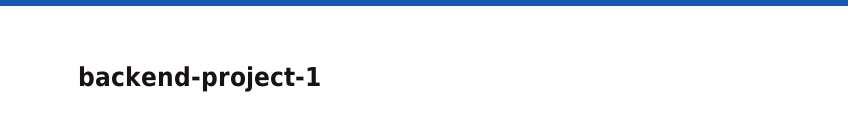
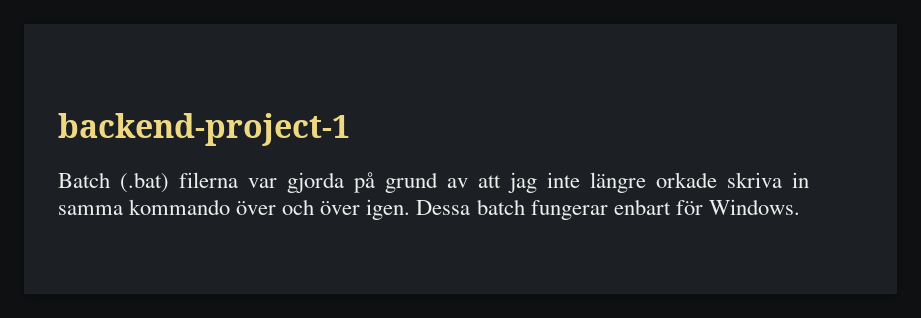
(321, 79) none -> [58,172,809,193] [58,199,800,220] // Batch (.bat) filerna var gjorda på grund av att jag inte längre orkade skriva in samma kommando över och över igen. Dessa batch fungerar enbart för Windows.

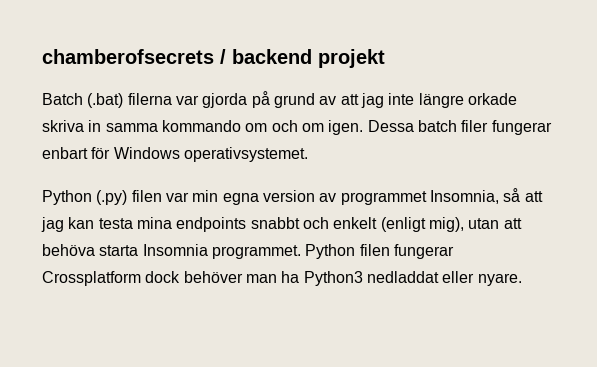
[58,113,350,146] backend-project-1 -> [42,49,385,68] chamberofsecrets / backend projekt
[236,199,361,215] över och över -> [245,120,324,132] om och om
(525, 207) none -> [461,120,489,132] filer
[708,199,800,215] Windows. -> [113,147,308,162] [42,188,543,205] [41,217,522,232] [42,244,454,259] [42,271,522,286] Windows operativsystemet. // Python (.py) filen var min egna version av programmet Insomnia, så att jag kan testa mina endpoints snabbt och enkelt (enligt mig), utan att behöva starta Insomnia programmet. Python filen fungerar Crossplatform dock behöver man ha Python3 nedladdat eller nyare.

